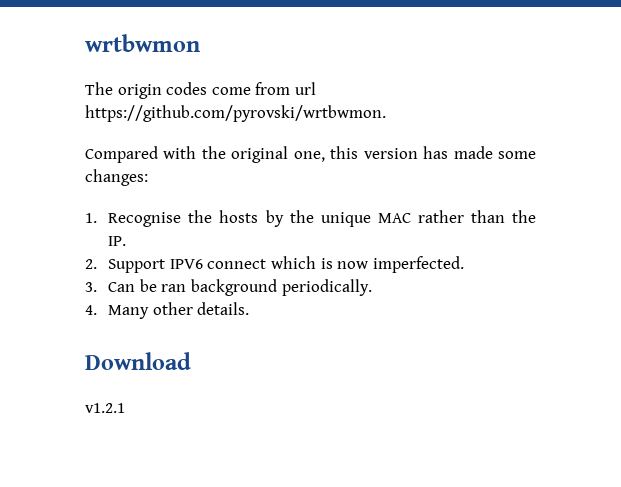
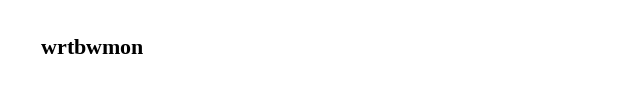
[85,82,316,99] [85,105,386,122] [85,146,537,163] [85,169,148,186] [85,210,536,227] [108,236,127,246] [85,256,464,273] [85,279,372,296] [85,302,250,319] [85,352,191,370] [85,403,125,413] // The origin codes come from url https://github.com/pyrovski/wrtbwmon. // Compared with the original one, this version has made some changes: // 1. Recognise the hosts by the unique MAC rather than the IP. // 2. Support IPV6 connect which is now imperfected. // 3. Can be ran background periodically. // 4. Many other details. // Download // v1.2.1 -> (143, 46) none

